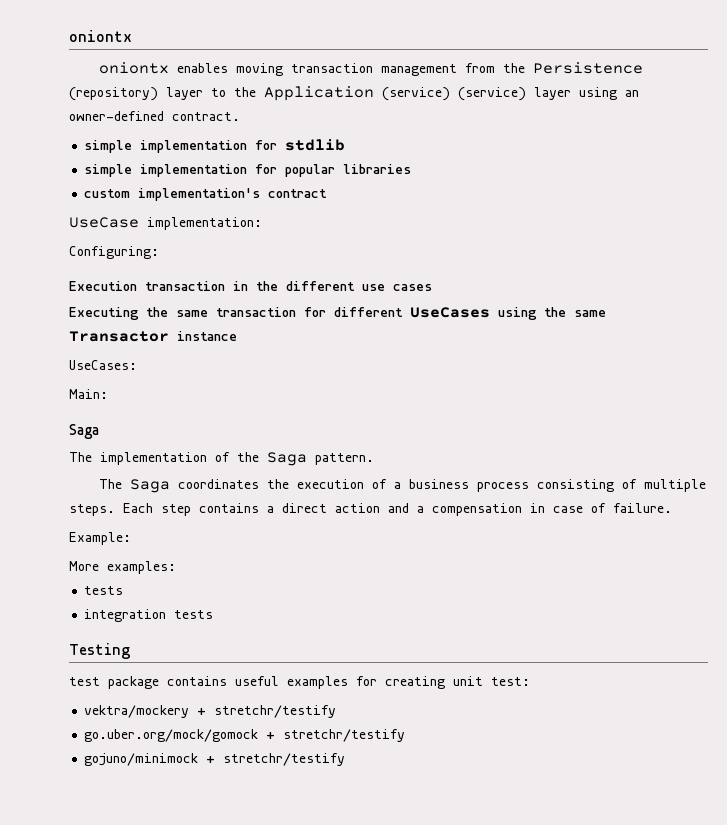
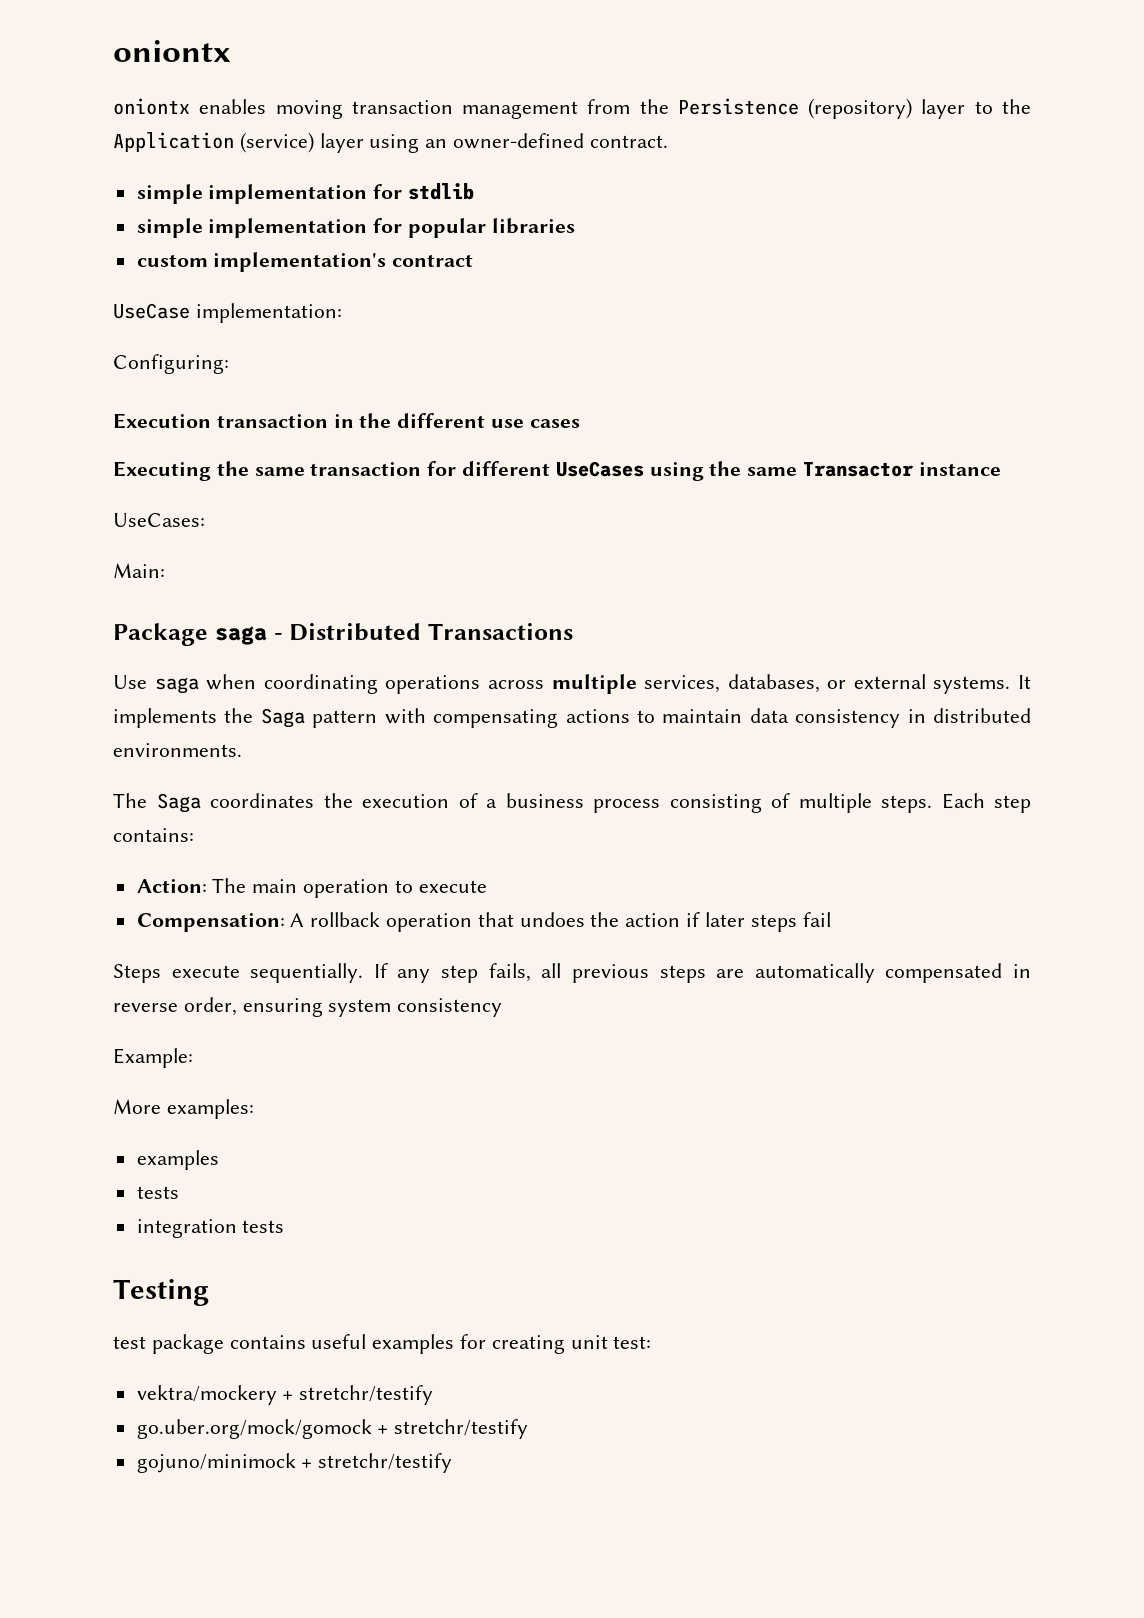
[458,87,526,101] (service) -> (314, 142) none
[69,424,99,439] [69,452,374,466] Saga // The implementation of the Saga pattern. -> [113,623,573,646] [113,674,1032,694] [113,708,1031,728] [113,743,242,757] Package saga - Distributed Transactions // Use saga when coordinating operations across multiple services, databases, or external systems. It implements the Saga pattern with compensating actions to maintain data consistency in distributed environments.
[199,503,672,516] contains a direct action and a compensation in case of failure. -> [113,828,194,842] [136,878,487,898] [136,912,831,932] [113,963,1032,983] [113,997,503,1017] contains: // Action: The main operation to execute // Compensation: A rollback operation that undoes the action if later steps fail // Steps execute sequentially. If any step fails, all previous steps are automatically compensated in reverse order, ensuring system consistency
(176, 567) none -> [136,1150,219,1170] // examples

